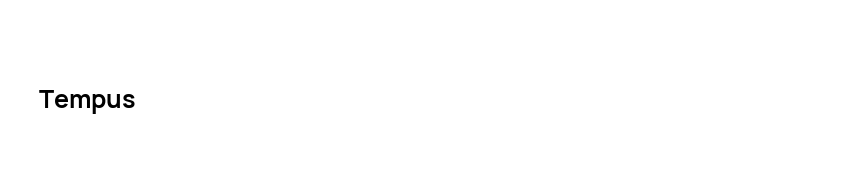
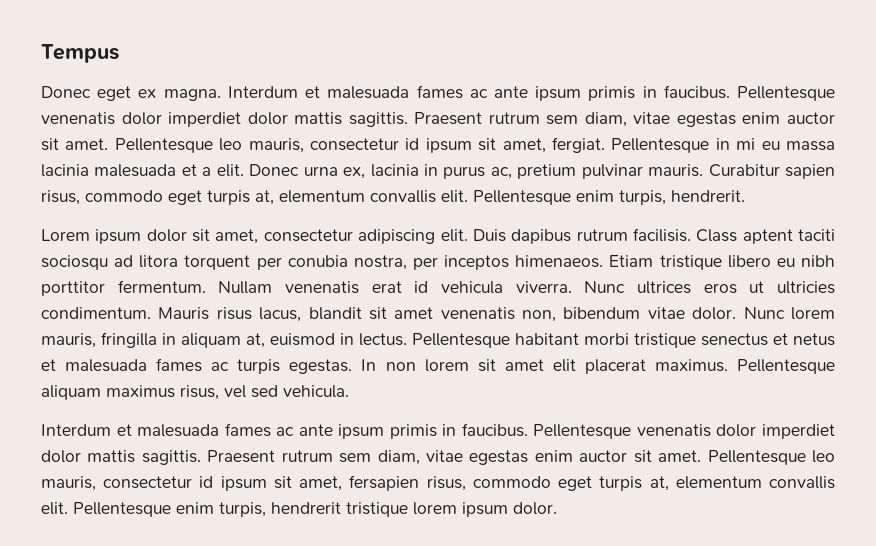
(136, 102) none -> [41,85,835,101] [41,112,836,127] [41,137,835,153] [41,164,835,179] [41,190,745,205] [41,228,836,244] [41,255,835,270] [41,280,835,296] [41,307,835,322] [41,332,835,348] [41,358,835,374] [41,385,349,400] [41,423,836,439] [41,450,836,465] [41,475,836,491] [41,502,557,517] // Donec eget ex magna. Interdum et malesuada fames ac ante ipsum primis in faucibus. Pellentesque venenatis dolor imperdiet dolor mattis sagittis. Praesent rutrum sem diam, vitae egestas enim auctor sit amet. Pellentesque leo mauris, consectetur id ipsum sit amet, fergiat. Pellentesque in mi eu massa lacinia malesuada et a elit. Donec urna ex, lacinia in purus ac, pretium pulvinar mauris. Curabitur sapien risus, commodo eget turpis at, elementum convallis elit. Pellentesque enim turpis, hendrerit. // Lorem ipsum dolor sit amet, consectetur adipiscing elit. Duis dapibus rutrum facilisis. Class aptent taciti sociosqu ad litora torquent per conubia nostra, per inceptos himenaeos. Etiam tristique libero eu nibh porttitor fermentum. Nullam venenatis erat id vehicula viverra. Nunc ultrices eros ut ultricies condimentum. Mauris risus lacus, blandit sit amet venenatis non, bibendum vitae dolor. Nunc lorem mauris, fringilla in aliquam at, euismod in lectus. Pellentesque habitant morbi tristique senectus et netus et malesuada fames ac turpis egestas. In non lorem sit amet elit placerat maximus. Pellentesque aliquam maximus risus, vel sed vehicula. // Interdum et malesuada fames ac ante ipsum primis in faucibus. Pellentesque venenatis dolor imperdiet dolor mattis sagittis. Praesent rutrum sem diam, vitae egestas enim auctor sit amet. Pellentesque leo mauris, consectetur id ipsum sit amet, fersapien risus, commodo eget turpis at, elementum convallis elit. Pellentesque enim turpis, hendrerit tristique lorem ipsum dolor.

